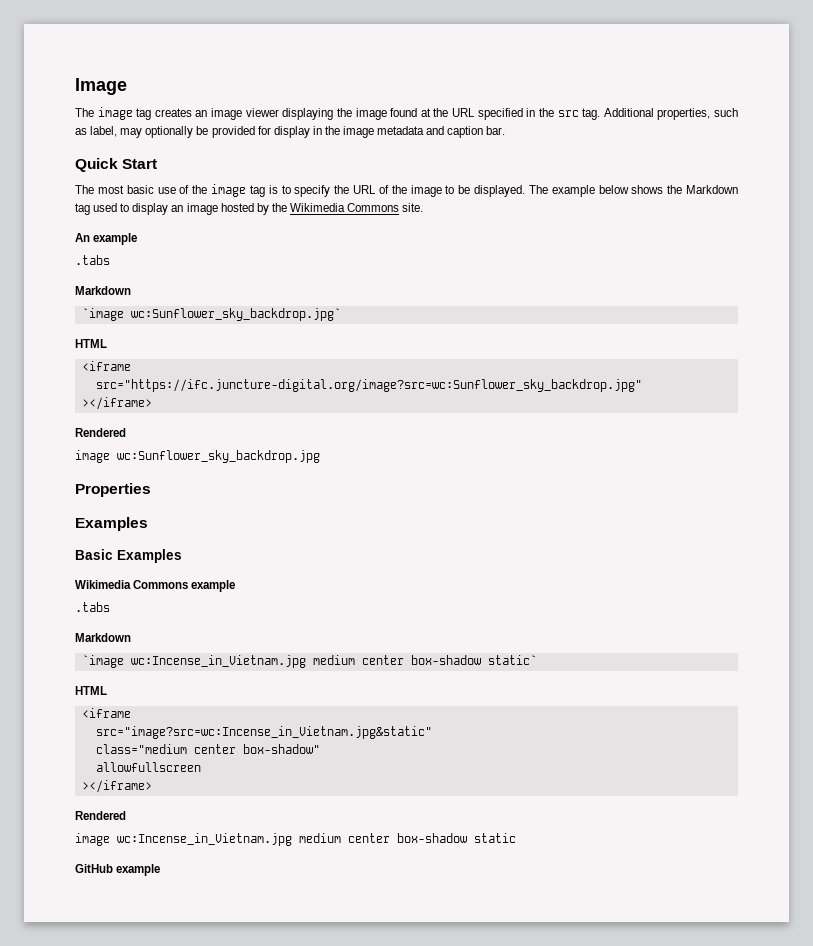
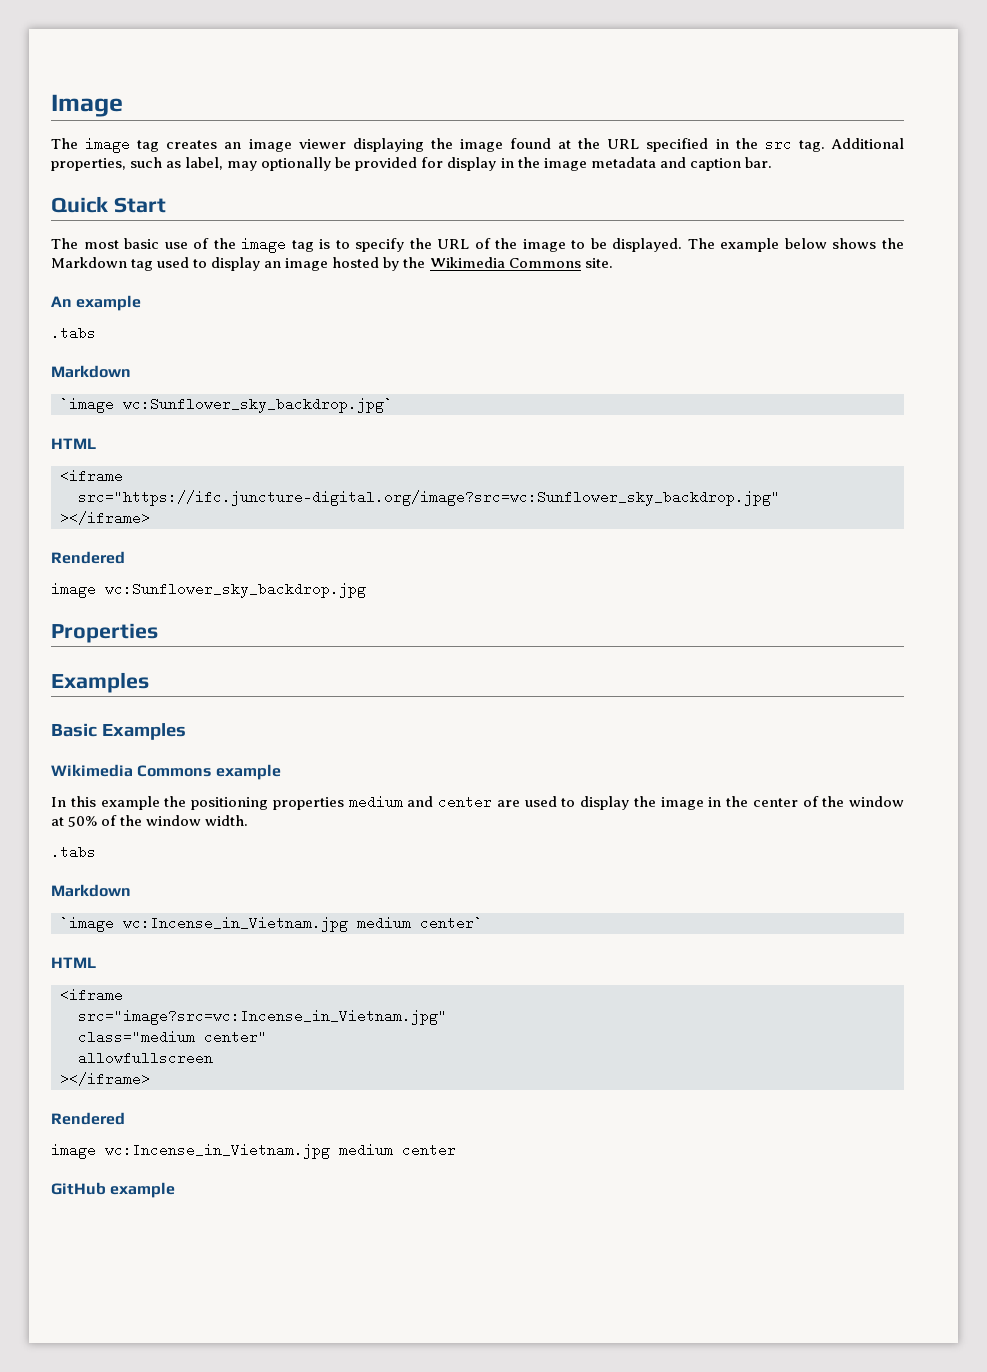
(236, 586) none -> [51,795,904,810] [51,815,249,827] // In this example the positioning properties medium and center are used to display the image in the center of the window at 50% of the window width.
[361,655,537,665] [75,686,107,695] [81,708,131,718] [95,726,432,739] center box-shadow static` // HTML // <iframe // src="image?src=wc:Incense_in_Vietnam.jpg&static" -> [420,916,483,930] [51,957,96,968] [60,988,123,1002] [78,1009,447,1025] center` // HTML // <iframe // src="image?src=wc:Incense_in_Vietnam.jpg"
[193,744,320,754] center box-shadow" -> [204,1030,267,1044] center"
[397,833,516,843] box-shadow static -> (456, 1150) none

